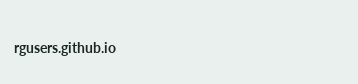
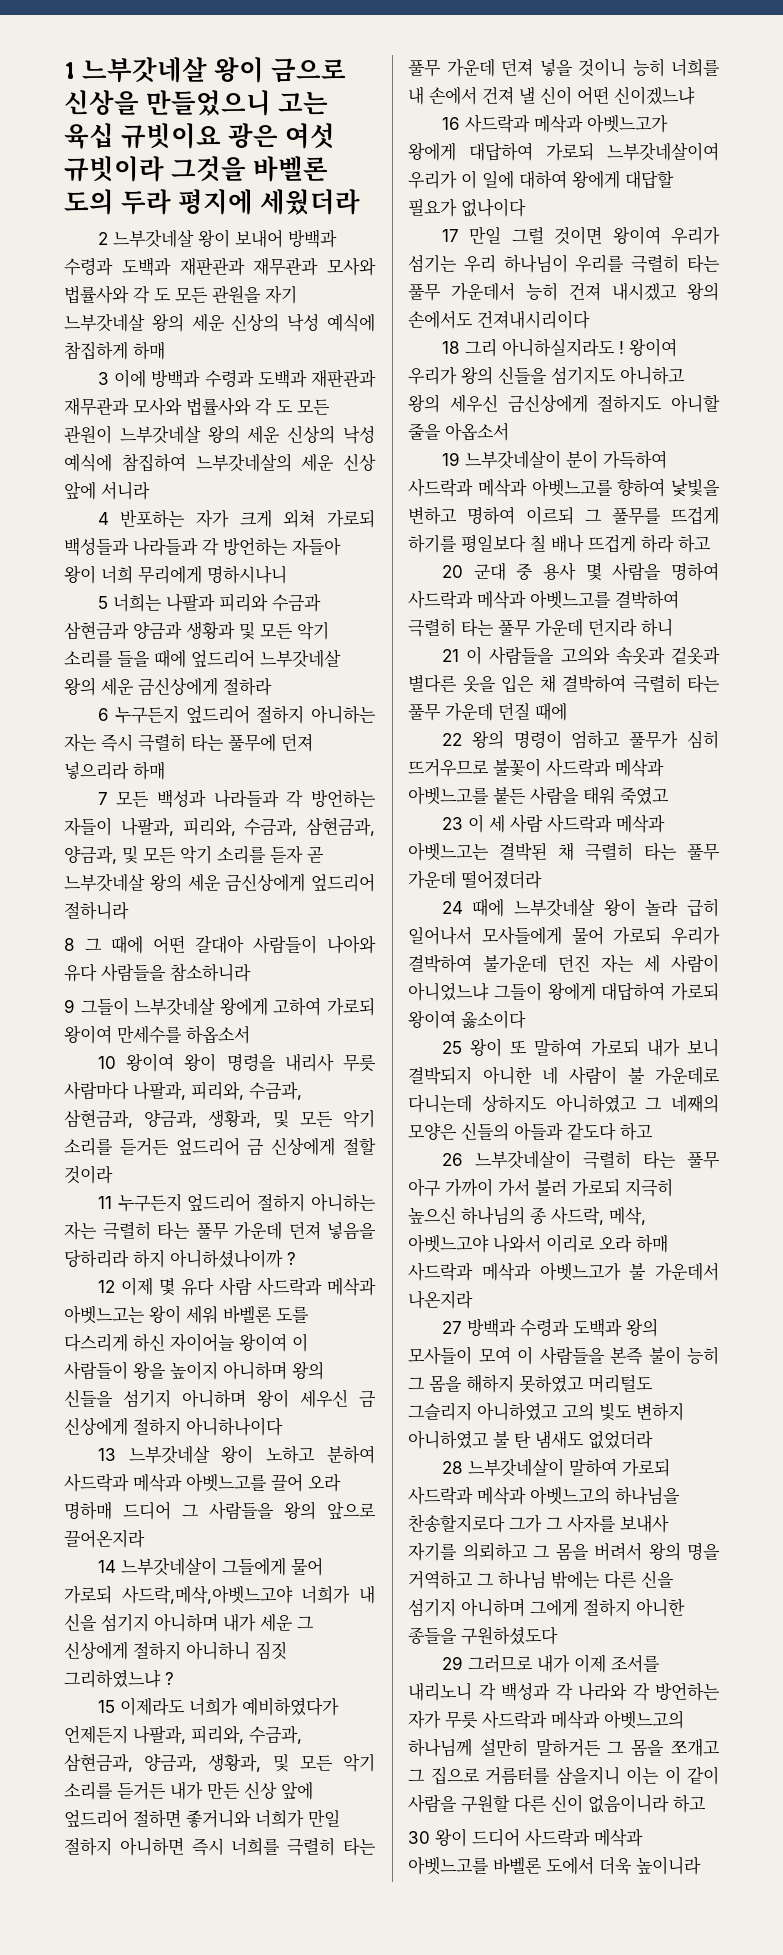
[14,42,116,56] rgusers.github.io -> [64,57,346,83] [64,90,328,116] [64,123,335,149] [64,156,328,182] [64,189,360,215] [97,229,337,248] [64,257,376,276] [64,285,297,304] [64,313,375,332] [64,341,165,360] [97,369,376,388] [64,397,330,416] [64,425,376,444] [64,453,376,472] [64,481,150,500] [97,509,375,528] [64,537,341,556] [64,565,287,584] [97,593,321,612] [64,621,329,640] [64,649,341,668] [64,677,272,696] [97,705,376,724] [64,734,313,752] [64,762,165,780] [97,789,376,808] [64,817,375,836] [64,846,324,864] [64,873,375,892] [64,901,129,920] [64,935,376,954] [64,963,251,982] [64,997,375,1016] [64,1025,250,1044] [97,1053,376,1072] [64,1081,302,1100] [64,1109,375,1128] [64,1137,377,1156] [64,1165,113,1184] [97,1193,376,1212] [64,1222,376,1240] [64,1249,296,1268] [97,1277,376,1296] [64,1305,309,1324] [64,1333,308,1352] [64,1361,324,1380] [64,1389,376,1408] [64,1417,283,1436] [97,1445,375,1464] [64,1473,341,1492] [64,1501,376,1520] [64,1529,145,1548] [97,1557,323,1576] [64,1585,376,1604] [64,1613,314,1632] [64,1641,287,1660] [64,1669,174,1688] [97,1697,339,1716] [64,1725,302,1744] [64,1753,375,1772] [64,1781,313,1800] [64,1809,340,1828] [64,1837,377,1856] [408,58,720,77] [408,86,695,105] [441,114,668,133] [408,142,719,161] [408,170,674,189] [408,198,526,217] [441,226,720,245] [408,254,720,273] [408,282,719,301] [408,310,590,329] [441,338,677,357] [408,366,685,385] [408,394,720,413] [408,422,509,441] [441,450,667,469] [408,478,720,497] [408,506,719,525] [408,534,711,553] [441,562,719,581] [408,590,679,609] [408,619,673,637] [441,646,720,665] [408,674,720,693] [408,702,567,721] [441,730,719,749] [408,758,664,777] [408,786,669,805] [441,814,665,833] [408,842,720,861] [408,870,542,889] [441,898,719,917] [408,926,720,945] [408,954,719,973] [408,982,719,1001] [408,1010,526,1029] [441,1038,719,1057] [408,1066,720,1085] [408,1094,719,1113] [408,1122,653,1141] [441,1150,720,1169] [408,1178,673,1197] [408,1206,646,1225] [408,1234,668,1253] [408,1262,719,1281] [408,1290,473,1309] [441,1318,658,1337] [408,1346,719,1365] [408,1374,653,1393] [408,1402,684,1421] [408,1430,653,1449] [441,1458,670,1477] [408,1486,680,1505] [408,1514,669,1533] [408,1542,720,1561] [408,1570,674,1589] [408,1598,685,1617] [408,1626,558,1645] [441,1654,660,1673] [408,1682,720,1701] [408,1710,684,1729] [408,1738,720,1757] [408,1766,719,1785] [408,1794,706,1813] [408,1828,643,1847] [408,1856,701,1875] 1 느부갓네살 왕이 금으로 신상을 만들었으니 고는 육십 규빗이요 광은 여섯 규빗이라 그것을 바벨론 도의 두라 평지에 세웠더라 // 2 느부갓네살 왕이 보내어 방백과 수령과 도백과 재판관과 재무관과 모사와 법률사와 각 도 모든 관원을 자기 느부갓네살 왕의 세운 신상의 낙성 예식에 참집하게 하매 // 3 이에 방백과 수령과 도백과 재판관과 재무관과 모사와 법률사와 각 도 모든 관원이 느부갓네살 왕의 세운 신상의 낙성 예식에 참집하여 느부갓네살의 세운 신상 앞에 서니라 // 4 반포하는 자가 크게 외쳐 가로되 백성들과 나라들과 각 방언하는 자들아 왕이 너희 무리에게 명하시나니 // 5 너희는 나팔과 피리와 수금과 삼현금과 양금과 생황과 및 모든 악기 소리를 들을 때에 엎드리어 느부갓네살 왕의 세운 금신상에게 절하라 // 6 누구든지 엎드리어 절하지 아니하는 자는 즉시 극렬히 타는 풀무에 던져 넣으리라 하매 // 7 모든 백성과 나라들과 각 방언하는 자들이 나팔과, 피리와, 수금과, 삼현금과, 양금과, 및 모든 악기 소리를 듣자 곧 느부갓네살 왕의 세운 금신상에게 엎드리어 절하니라 // 8 그 때에 어떤 갈대아 사람들이 나아와 유다 사람들을 참소하니라 // 9 그들이 느부갓네살 왕에게 고하여 가로되 왕이여 만세수를 하옵소서 // 10 왕이여 왕이 명령을 내리사 무릇 사람마다 나팔과, 피리와, 수금과, 삼현금과, 양금과, 생황과, 및 모든 악기 소리를 듣거든 엎드리어 금 신상에게 절할 것이라 // 11 누구든지 엎드리어 절하지 아니하는 자는 극렬히 타는 풀무 가운데 던져 넣음을 당하리라 하지 아니하셨나이까 ? // 12 이제 몇 유다 사람 사드락과 메삭과 아벳느고는 왕이 세워 바벨론 도를 다스리게 하신 자이어늘 왕이여 이 사람들이 왕을 높이지 아니하며 왕의 신들을 섬기지 아니하며 왕이 세우신 금 신상에게 절하지 아니하나이다 // 13 느부갓네살 왕이 노하고 분하여 사드락과 메삭과 아벳느고를 끌어 오라 명하매 드디어 그 사람들을 왕의 앞으로 끌어온지라 // 14 느부갓네살이 그들에게 물어 가로되 사드락,메삭,아벳느고야 너희가 내 신을 섬기지 아니하며 내가 세운 그 신상에게 절하지 아니하니 짐짓 그리하였느냐 ? // 15 이제라도 너희가 예비하였다가 언제든지 나팔과, 피리와, 수금과, 삼현금과, 양금과, 생황과, 및 모든 악기 소리를 듣거든 내가 만든 신상 앞에 엎드리어 절하면 좋거니와 너희가 만일 절하지 아니하면 즉시 너희를 극렬히 타는 풀무 가운데 던져 넣을 것이니 능히 너희를 내 손에서 건져 낼 신이 어떤 신이겠느냐 // 16 사드락과 메삭과 아벳느고가 왕에게 대답하여 가로되 느부갓네살이여 우리가 이 일에 대하여 왕에게 대답할 필요가 없나이다 // 17 만일 그럴 것이면 왕이여 우리가 섬기는 우리 하나님이 우리를 극렬히 타는 풀무 가운데서 능히 건져 내시겠고 왕의 손에서도 건져내시리이다 // 18 그리 아니하실지라도 ! 왕이여 우리가 왕의 신들을 섬기지도 아니하고 왕의 세우신 금신상에게 절하지도 아니할 줄을 아옵소서 // 19 느부갓네살이 분이 가득하여 사드락과 메삭과 아벳느고를 향하여 낯빛을 변하고 명하여 이르되 그 풀무를 뜨겁게 하기를 평일보다 칠 배나 뜨겁게 하라 하고 // 20 군대 중 용사 몇 사람을 명하여 사드락과 메삭과 아벳느고를 결박하여 극렬히 타는 풀무 가운데 던지라 하니 // 21 이 사람들을 고의와 속옷과 겉옷과 별다른 옷을 입은 채 결박하여 극렬히 타는 풀무 가운데 던질 때에 // 22 왕의 명령이 엄하고 풀무가 심히 뜨거우므로 불꽃이 사드락과 메삭과 아벳느고를 붙든 사람을 태워 죽였고 // 23 이 세 사람 사드락과 메삭과 아벳느고는 결박된 채 극렬히 타는 풀무 가운데 떨어졌더라 // 24 때에 느부갓네살 왕이 놀라 급히 일어나서 모사들에게 물어 가로되 우리가 결박하여 불가운데 던진 자는 세 사람이 아니었느냐 그들이 왕에게 대답하여 가로되 왕이여 옳소이다 // 25 왕이 또 말하여 가로되 내가 보니 결박되지 아니한 네 사람이 불 가운데로 다니는데 상하지도 아니하였고 그 네째의 모양은 신들의 아들과 같도다 하고 // 26 느부갓네살이 극렬히 타는 풀무 아구 가까이 가서 불러 가로되 지극히 높으신 하나님의 종 사드락, 메삭, 아벳느고야 나와서 이리로 오라 하매 사드락과 메삭과 아벳느고가 불 가운데서 나온지라 // 27 방백과 수령과 도백과 왕의 모사들이 모여 이 사람들을 본즉 불이 능히 그 몸을 해하지 못하였고 머리털도 그슬리지 아니하였고 고의 빛도 변하지 아니하였고 불 탄 냄새도 없었더라 // 28 느부갓네살이 말하여 가로되 사드락과 메삭과 아벳느고의 하나님을 찬송할지로다 그가 그 사자를 보내사 자기를 의뢰하고 그 몸을 버려서 왕의 명을 거역하고 그 하나님 밖에는 다른 신을 섬기지 아니하며 그에게 절하지 아니한 종들을 구원하셨도다 // 29 그러므로 내가 이제 조서를 내리노니 각 백성과 각 나라와 각 방언하는 자가 무릇 사드락과 메삭과 아벳느고의 하나님께 설만히 말하거든 그 몸을 쪼개고 그 집으로 거름터를 삼을지니 이는 이 같이 사람을 구원할 다른 신이 없음이니라 하고 // 30 왕이 드디어 사드락과 메삭과 아벳느고를 바벨론 도에서 더욱 높이니라

